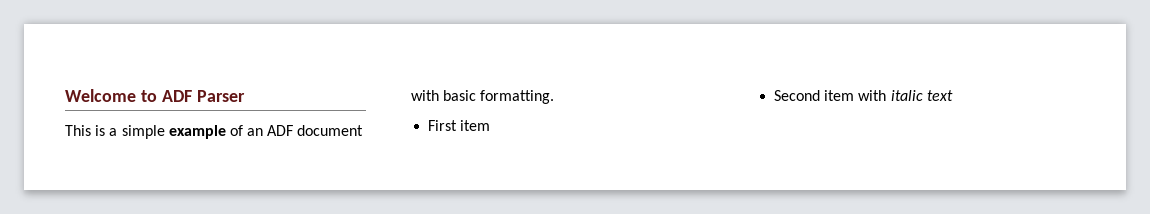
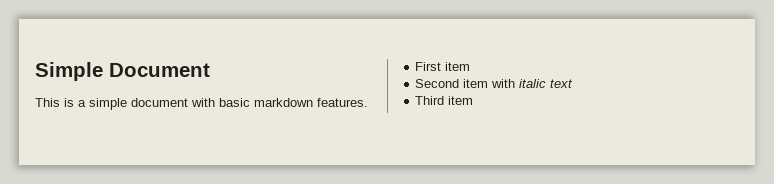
[65,89,245,102] Welcome to ADF Parser -> [35,62,210,81] Simple Document
[168,125,294,139] example of an ADF -> (127, 104) none
[480,90,555,104] formatting. -> [254,98,368,107] markdown features.
(953, 95) none -> [415,96,474,105] // Third item

